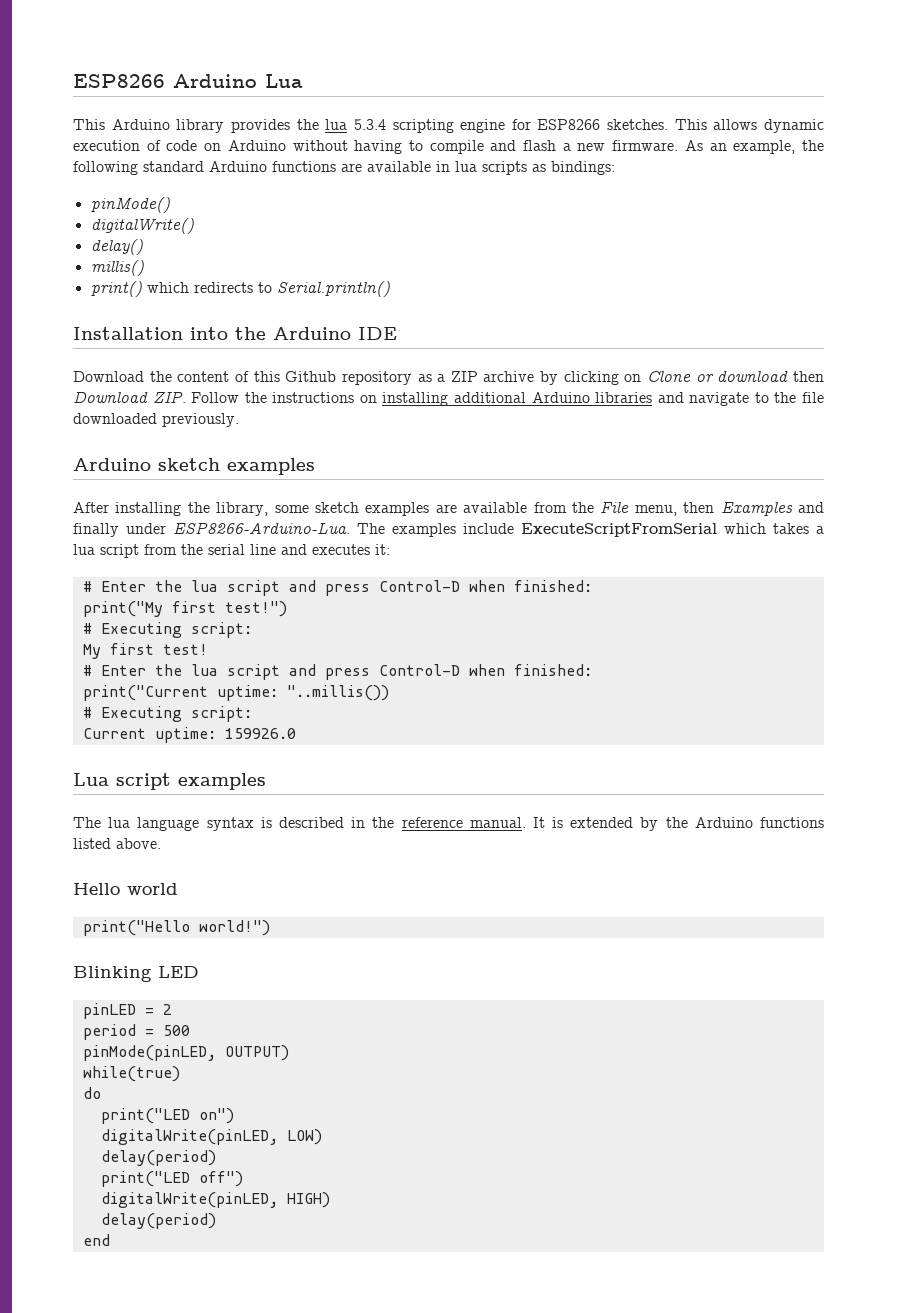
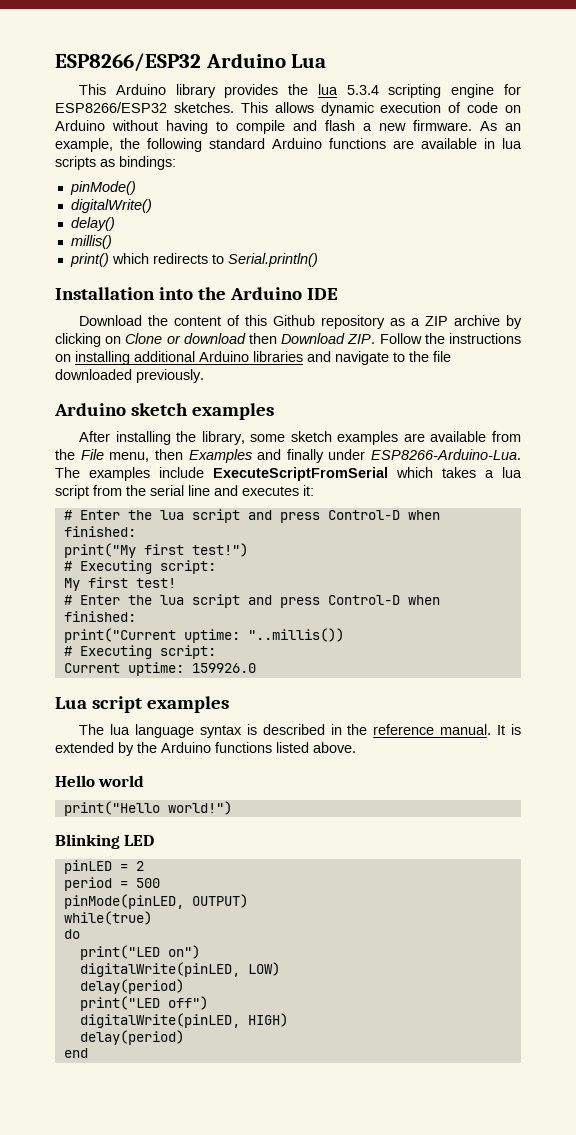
[73,74,165,88] ESP8266 -> [55,53,201,71] ESP8266/ESP32
[537,119,601,130] ESP8266 -> [55,102,167,113] ESP8266/ESP32

